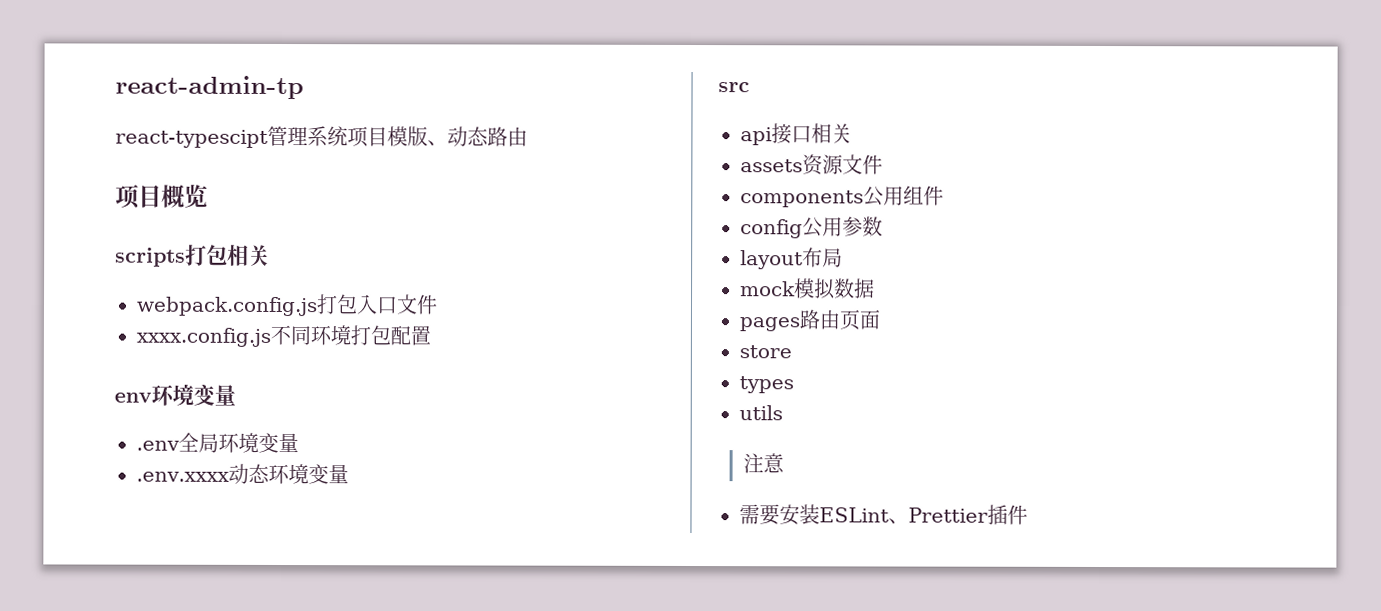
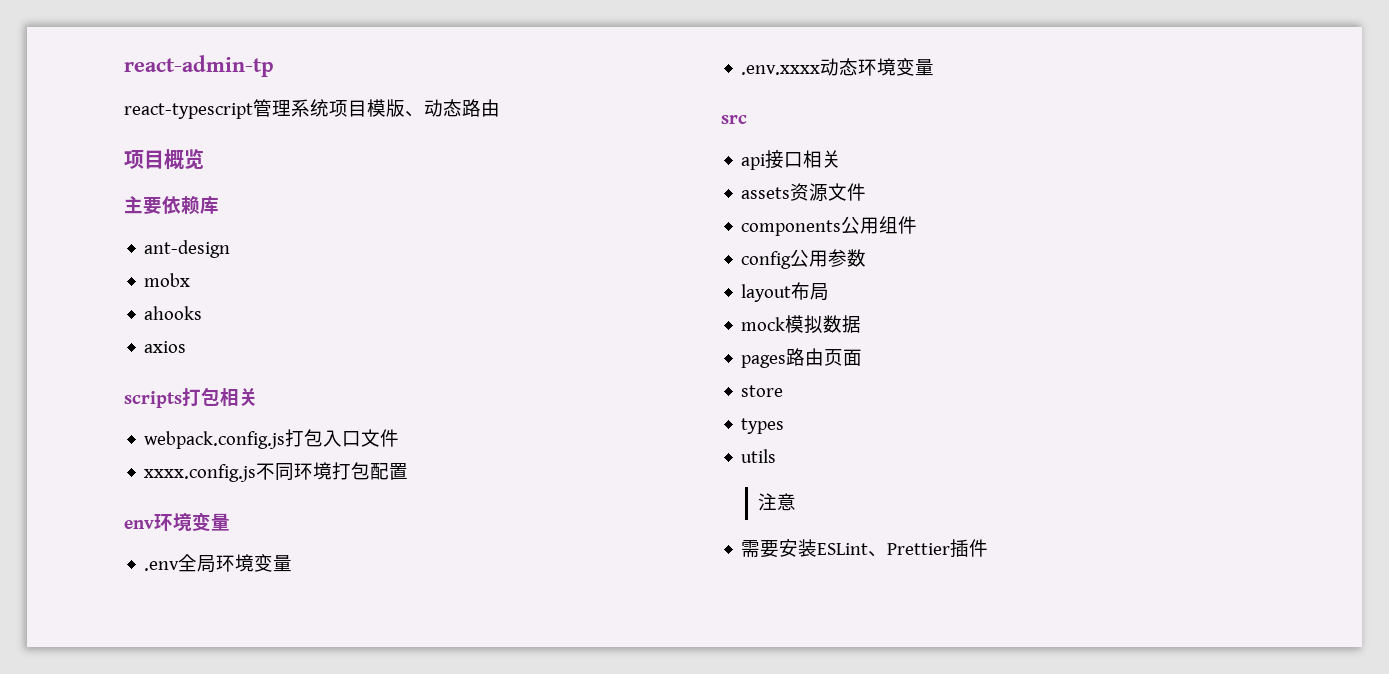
[115,129,268,148] react-typescipt -> [124,103,253,119] react-typescript
(208, 196) none -> [124,196,219,215] [144,240,231,258] [144,273,191,287] [144,306,203,320] [144,341,187,353] // 主要依赖库 // ant-design // mobx // ahooks // axios

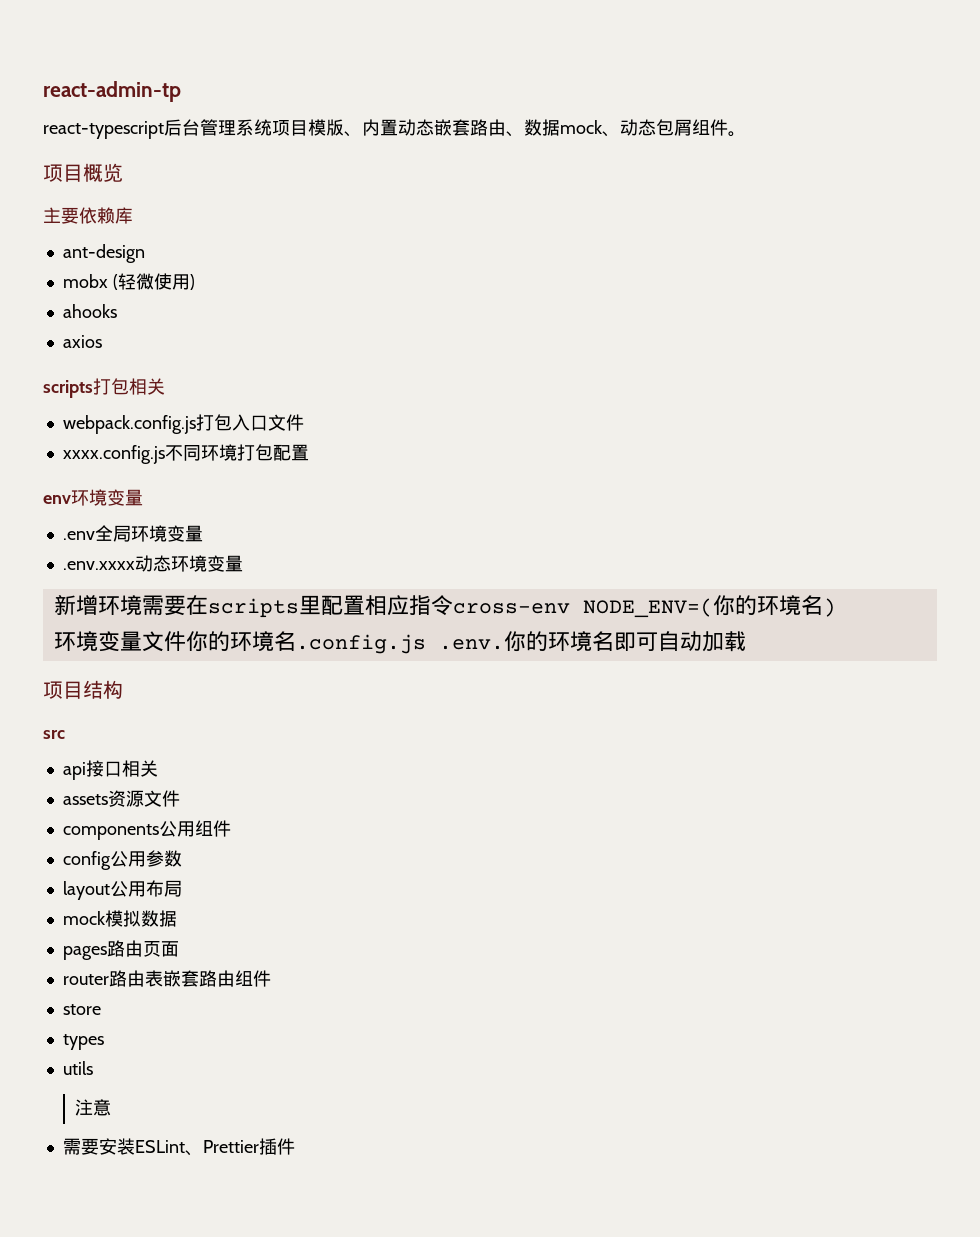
(253, 111) none -> [164,119,200,136] 后台
[424,99,500,117] 动态路由 -> [362,119,746,137] 内置动态嵌套路由、数据mock、动态包屑组件。
(191, 280) none -> [112,273,195,290] (轻微使用)
(935, 67) none -> [53,595,836,618] [53,631,746,654] [43,680,123,699] // 新增环境需要在scripts里配置相应指令cross-env NODE_ENV=(你的环境名) // 环境变量文件你的环境名.config.js .env.你的环境名即可自动加载 // 项目结构
(792, 293) none -> [109,881,146,897] 公用
(863, 357) none -> [62,970,271,987] // router路由表嵌套路由组件

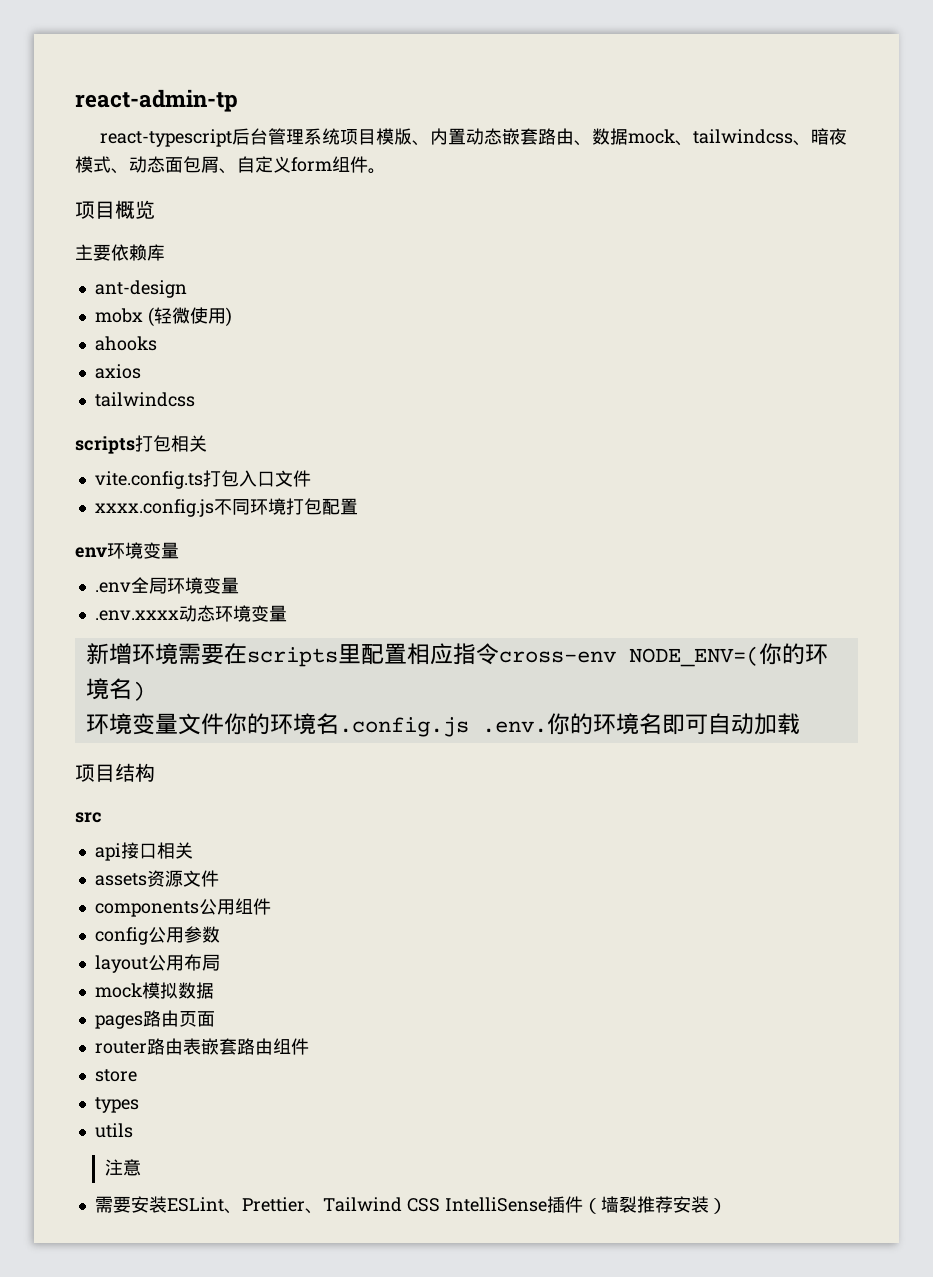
[620,119,692,136] 动态包屑 -> [692,128,847,146] [75,156,332,174] tailwindcss、暗夜模式、动态面包屑、自定义form
(102, 341) none -> [94,392,195,407] // tailwindcss
[62,415,196,434] webpack.config.js -> [94,471,203,489] vite.config.ts
[258,1138,295,1155] 插件 -> [304,1196,727,1214] 、Tailwind CSS IntelliSense插件（墙裂推荐安装）

